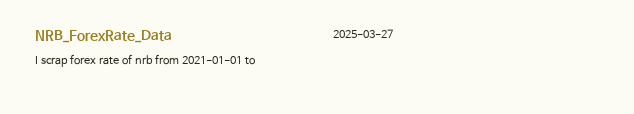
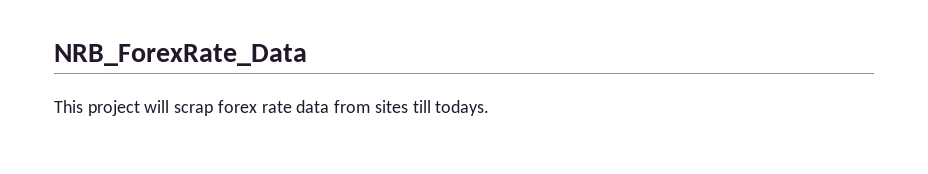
[35,54,255,67] [333,29,393,38] I scrap forex rate of nrb from 2021-01-01 to 2025-03-27 -> [54,100,490,116] This project will scrap forex rate data from sites till todays.

